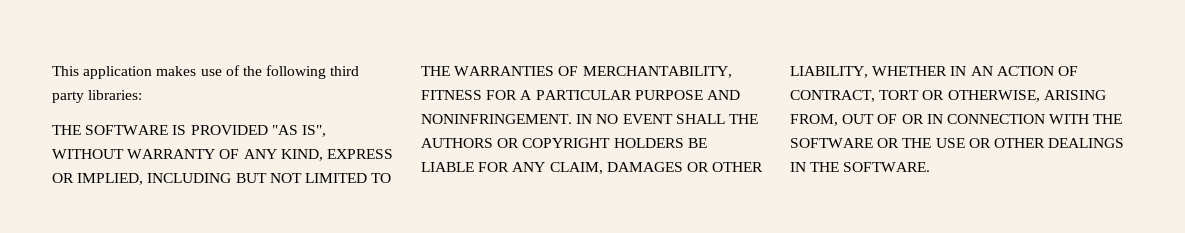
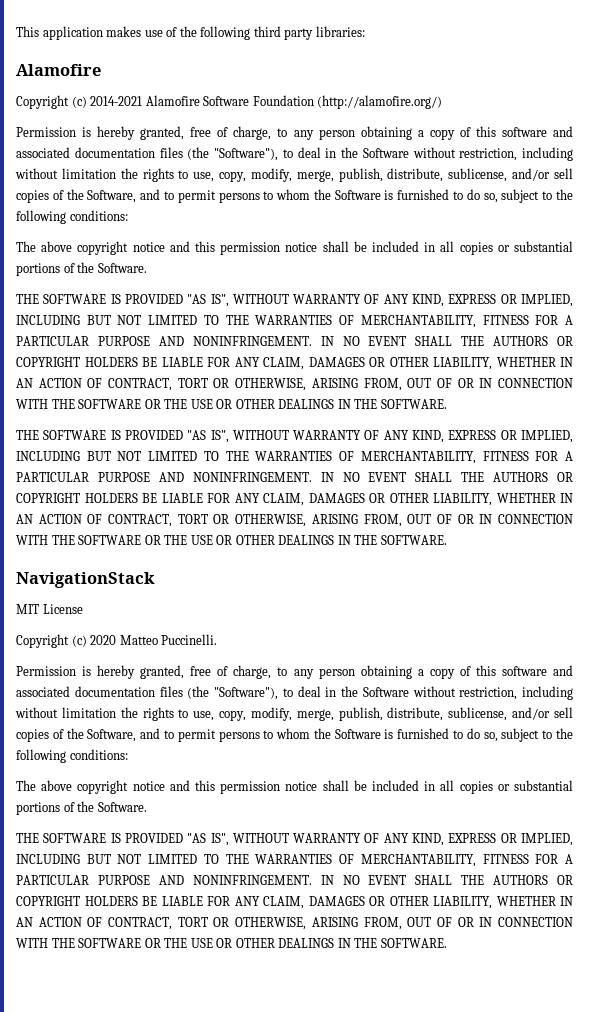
(143, 95) none -> [16,64,101,76] [16,95,443,109] [16,126,573,140] [16,147,573,161] [15,168,573,182] [16,189,573,203] [16,210,128,224] [16,241,573,255] [16,262,147,276] // Alamofire // Copyright (c) 2014-2021 Alamofire Software Foundation (http://alamofire.org/) // Permission is hereby granted, free of charge, to any person obtaining a copy of this software and associated documentation files (the "Software"), to deal in the Software without restriction, including without limitation the rights to use, copy, modify, merge, publish, distribute, sublicense, and/or sell copies of the Software, and to permit persons to whom the Software is furnished to do so, subject to the following conditions: // The above copyright notice and this permission notice shall be included in all copies or substantial portions of the Software.
(931, 167) none -> [16,430,574,443] [16,451,573,464] [16,472,573,482] [16,493,573,506] [16,514,573,527] [16,535,447,545] [16,572,155,588] [16,604,83,614] [16,634,218,648] [16,665,573,679] [16,686,573,700] [15,707,573,721] [16,728,573,742] [16,749,128,763] [16,780,573,794] [16,801,147,815] [16,833,574,846] [16,854,573,867] [16,875,573,885] [16,896,573,909] [16,917,573,930] [16,938,447,948] // THE SOFTWARE IS PROVIDED "AS IS", WITHOUT WARRANTY OF ANY KIND, EXPRESS OR IMPLIED, INCLUDING BUT NOT LIMITED TO THE WARRANTIES OF MERCHANTABILITY, FITNESS FOR A PARTICULAR PURPOSE AND NONINFRINGEMENT. IN NO EVENT SHALL THE AUTHORS OR COPYRIGHT HOLDERS BE LIABLE FOR ANY CLAIM, DAMAGES OR OTHER LIABILITY, WHETHER IN AN ACTION OF CONTRACT, TORT OR OTHERWISE, ARISING FROM, OUT OF OR IN CONNECTION WITH THE SOFTWARE OR THE USE OR OTHER DEALINGS IN THE SOFTWARE. // NavigationStack // MIT License // Copyright (c) 2020 Matteo Puccinelli. // Permission is hereby granted, free of charge, to any person obtaining a copy of this software and associated documentation files (the "Software"), to deal in the Software without restriction, including without limitation the rights to use, copy, modify, merge, publish, distribute, sublicense, and/or sell copies of the Software, and to permit persons to whom the Software is furnished to do so, subject to the following conditions: // The above copyright notice and this permission notice shall be included in all copies or substantial portions of the Software. // THE SOFTWARE IS PROVIDED "AS IS", WITHOUT WARRANTY OF ANY KIND, EXPRESS OR IMPLIED, INCLUDING BUT NOT LIMITED TO THE WARRANTIES OF MERCHANTABILITY, FITNESS FOR A PARTICULAR PURPOSE AND NONINFRINGEMENT. IN NO EVENT SHALL THE AUTHORS OR COPYRIGHT HOLDERS BE LIABLE FOR ANY CLAIM, DAMAGES OR OTHER LIABILITY, WHETHER IN AN ACTION OF CONTRACT, TORT OR OTHERWISE, ARISING FROM, OUT OF OR IN CONNECTION WITH THE SOFTWARE OR THE USE OR OTHER DEALINGS IN THE SOFTWARE.

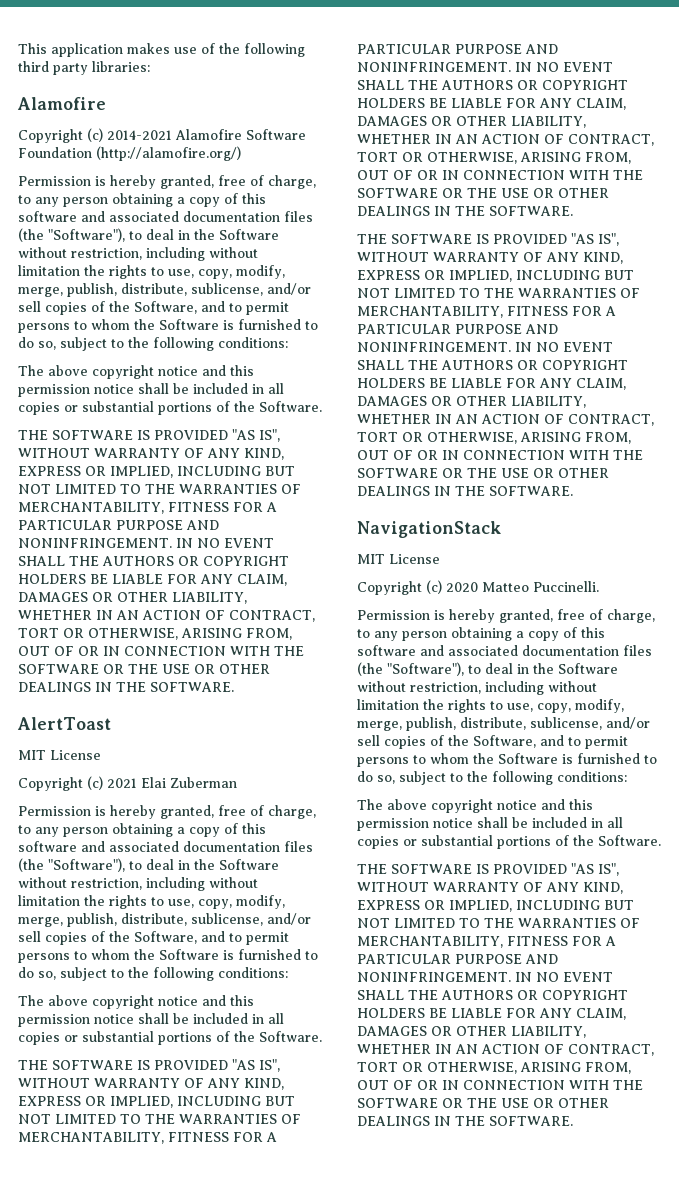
(447, 404) none -> [17,717,111,730] [18,750,101,760] [18,776,237,791] [18,805,316,819] [18,823,266,837] [18,841,313,852] [18,858,279,872] [18,877,258,891] [18,895,285,909] [18,913,311,927] [18,931,289,945] [18,949,318,963] [18,967,288,981] [18,995,254,1009] [18,1013,284,1027] [18,1031,322,1045] [18,1059,280,1072] [18,1078,284,1090] [18,1096,295,1108] [18,1114,301,1124] [18,1132,277,1144] [357,44,558,54] [357,62,613,72] [357,80,628,90] [357,98,626,110] [357,116,586,128] [357,134,654,146] [357,152,631,164] [357,170,643,180] [357,188,609,198] [357,206,573,216] // AlertToast // MIT License // Copyright (c) 2021 Elai Zuberman // Permission is hereby granted, free of charge, to any person obtaining a copy of this software and associated documentation files (the "Software"), to deal in the Software without restriction, including without limitation the rights to use, copy, modify, merge, publish, distribute, sublicense, and/or sell copies of the Software, and to permit persons to whom the Software is furnished to do so, subject to the following conditions: // The above copyright notice and this permission notice shall be included in all copies or substantial portions of the Software. // THE SOFTWARE IS PROVIDED "AS IS", WITHOUT WARRANTY OF ANY KIND, EXPRESS OR IMPLIED, INCLUDING BUT NOT LIMITED TO THE WARRANTIES OF MERCHANTABILITY, FITNESS FOR A PARTICULAR PURPOSE AND NONINFRINGEMENT. IN NO EVENT SHALL THE AUTHORS OR COPYRIGHT HOLDERS BE LIABLE FOR ANY CLAIM, DAMAGES OR OTHER LIABILITY, WHETHER IN AN ACTION OF CONTRACT, TORT OR OTHERWISE, ARISING FROM, OUT OF OR IN CONNECTION WITH THE SOFTWARE OR THE USE OR OTHER DEALINGS IN THE SOFTWARE.

